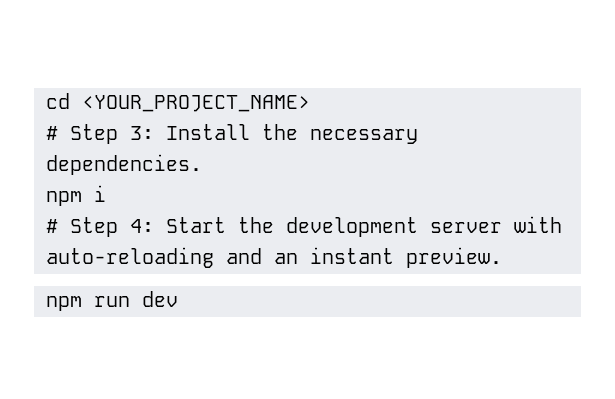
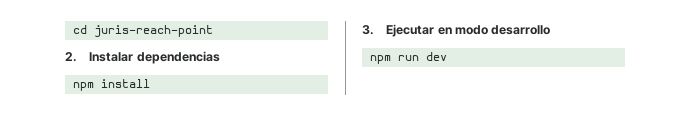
[81,95,310,112] [45,124,418,144] [45,154,202,175] [45,185,106,206] [45,216,562,237] [45,247,502,268] <YOUR_PROJECT_NAME> // # Step 3: Install the necessary dependencies. // npm i // # Step 4: Start the development server with auto-reloading and an instant preview. -> [93,25,213,37] [65,51,220,64] [72,79,150,91] [362,24,551,37] juris-reach-point // 2. Instalar dependencias // npm install // 3. Ejecutar en modo desarrollo

